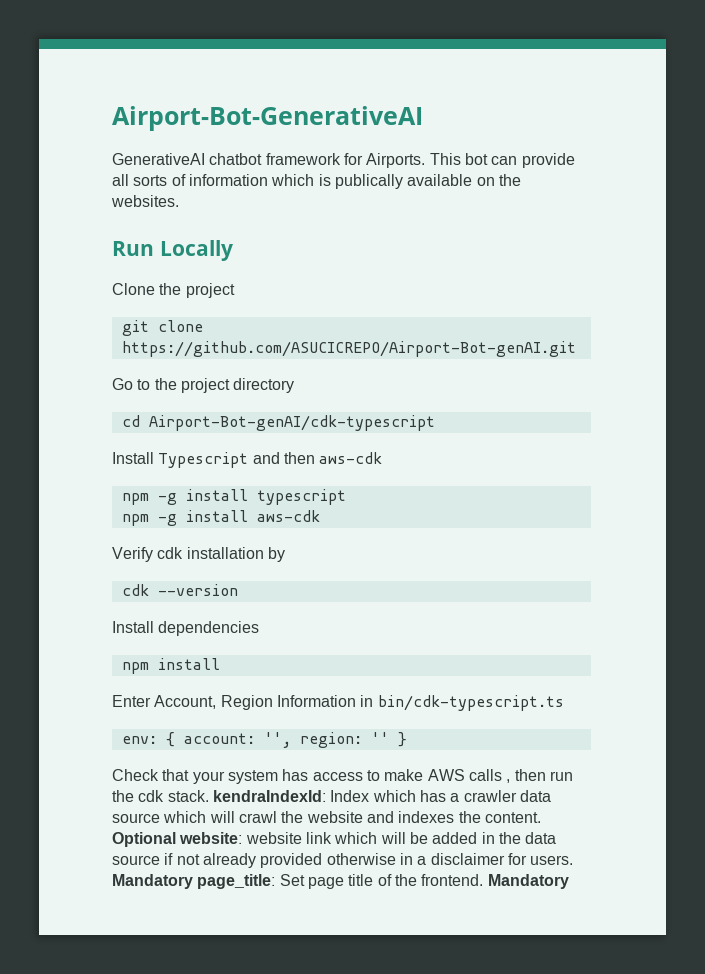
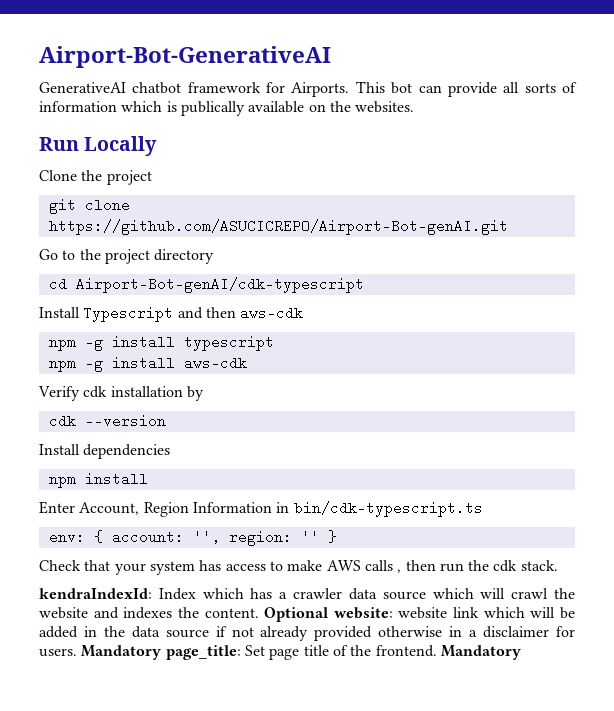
(209, 796) none -> (558, 565) //

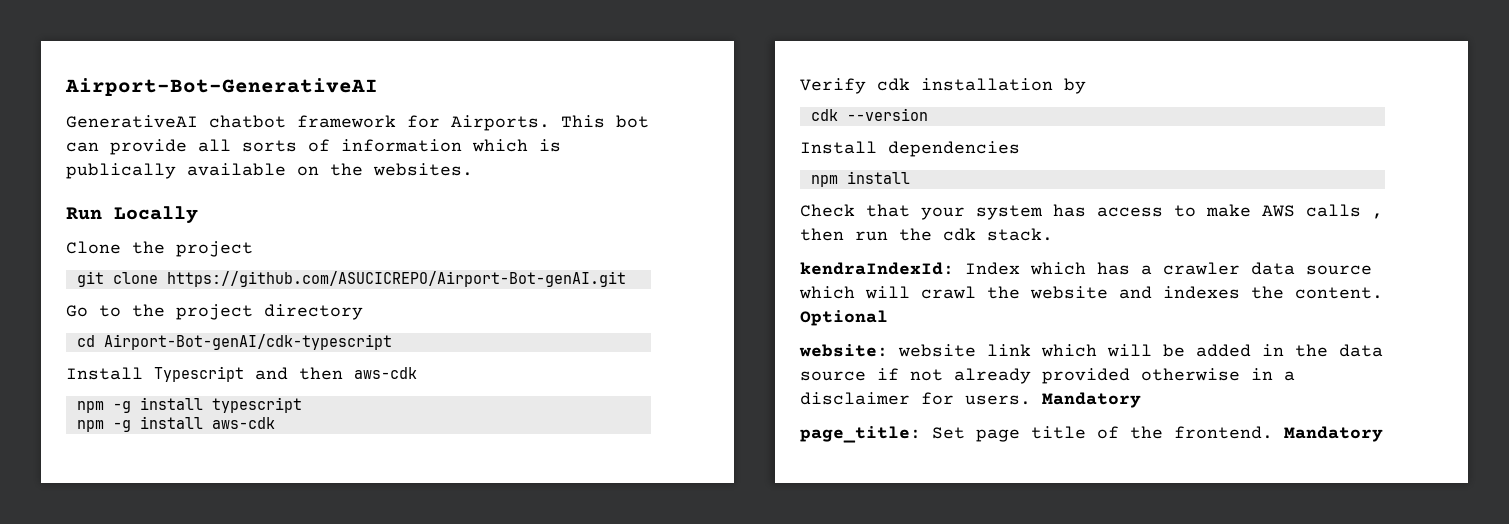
[39,501,483,517] [48,530,337,546] // Enter Account, Region Information in bin/cdk-typescript.ts // env: { account: '', region: '' } -> (910, 177) none
(329, 614) none -> (888, 318) //
(162, 652) none -> (1141, 400) //

